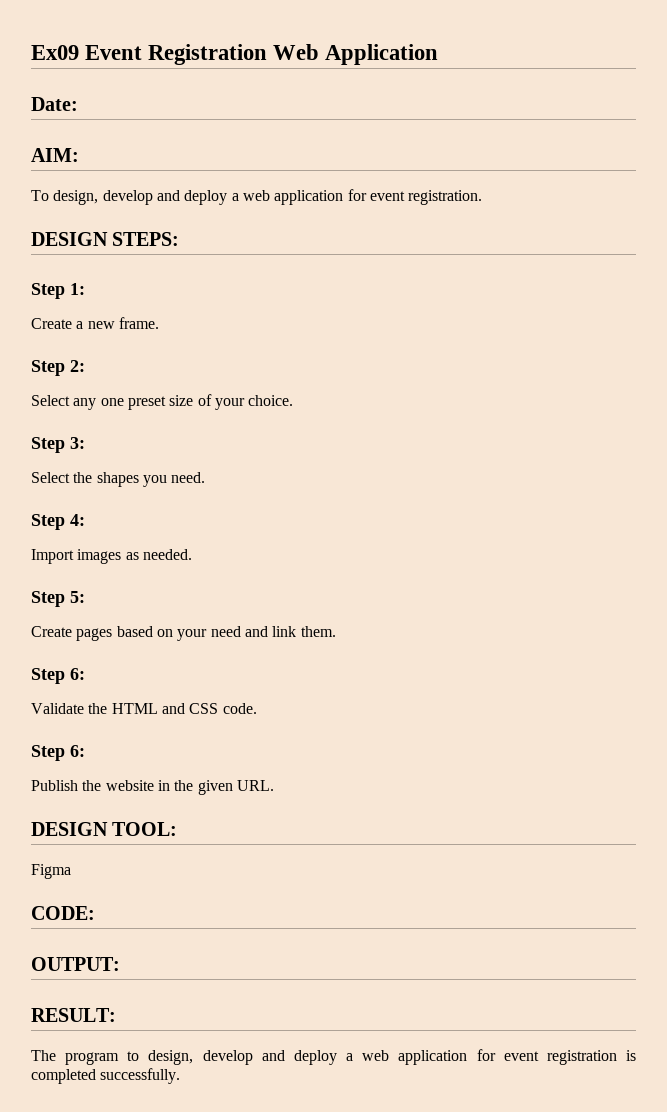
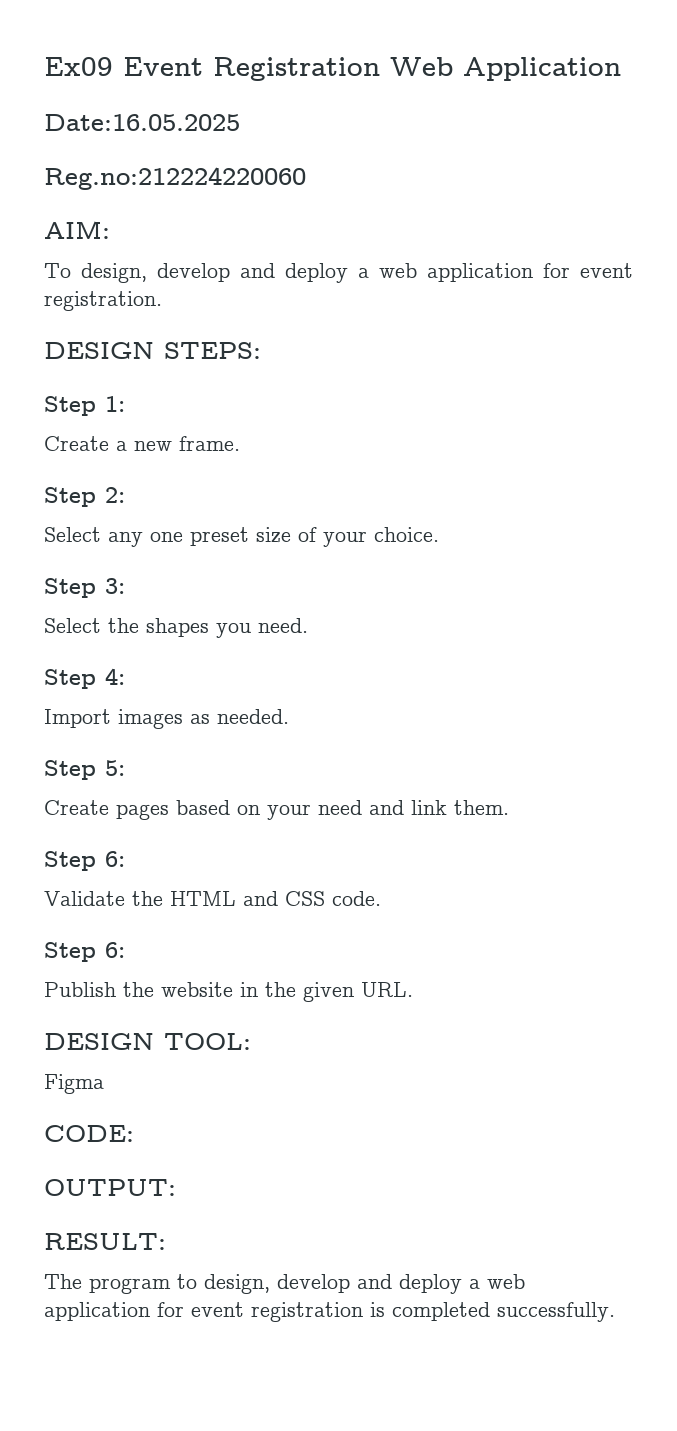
[31,97,78,111] Date: -> [44,114,240,131] [44,167,306,190] Date:16.05.2025 // Reg.no:212224220060

